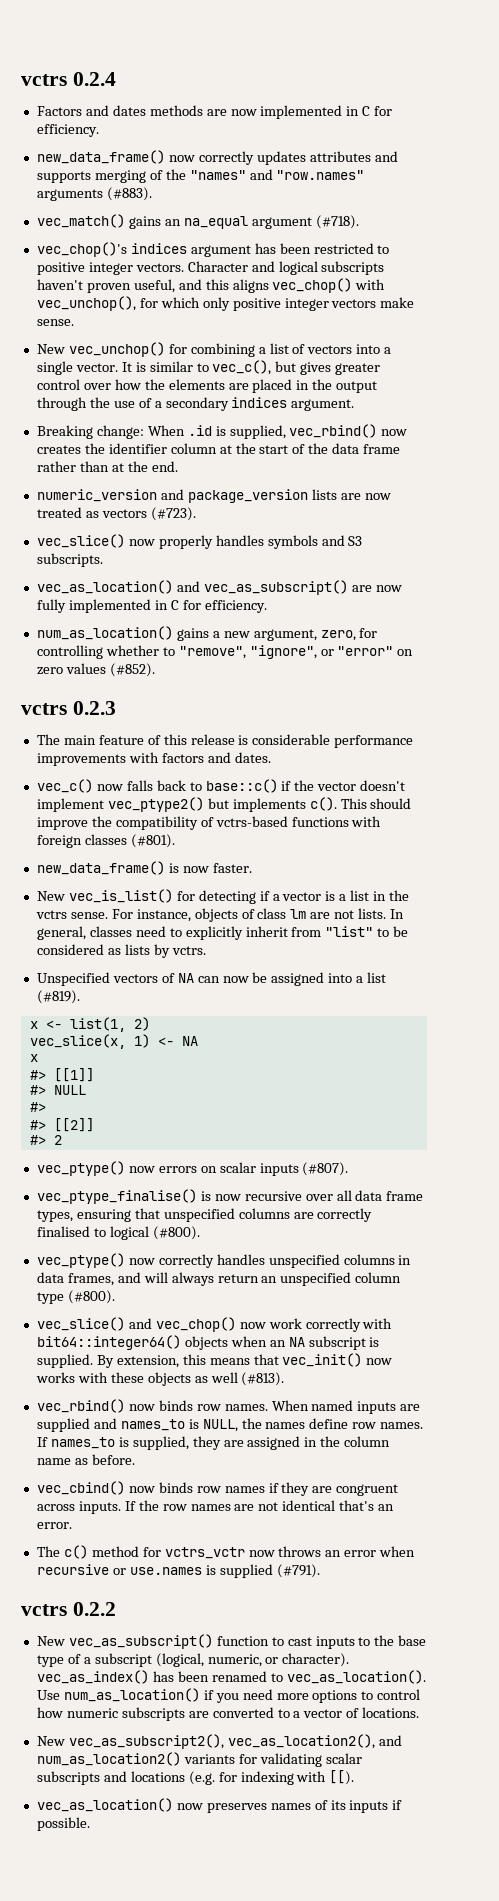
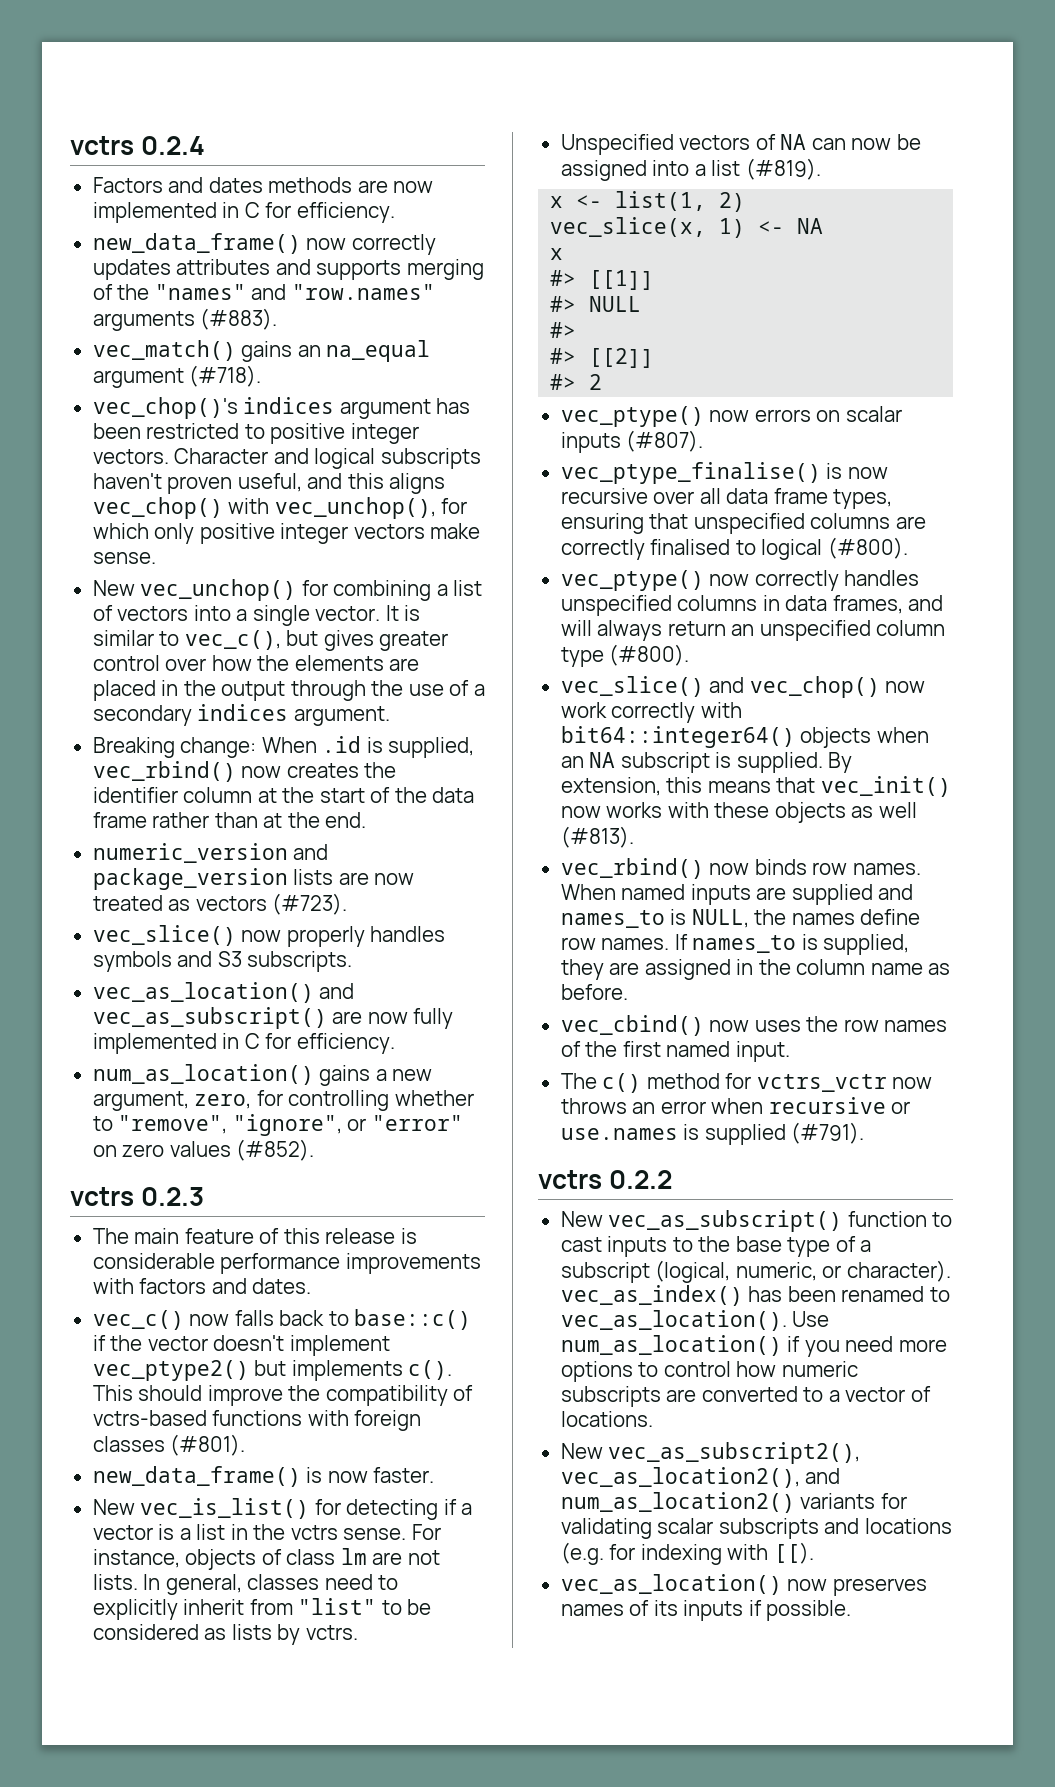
[158,1482,399,1496] [36,1500,395,1514] [36,1522,72,1529] binds row names if they are congruent across inputs. If the row names are not identical that's an error. -> [754,1016,948,1032] [560,1041,790,1062] uses the row names of the first named input.

